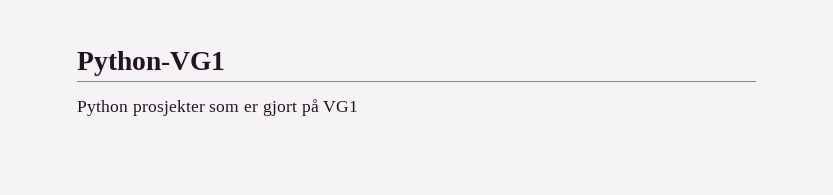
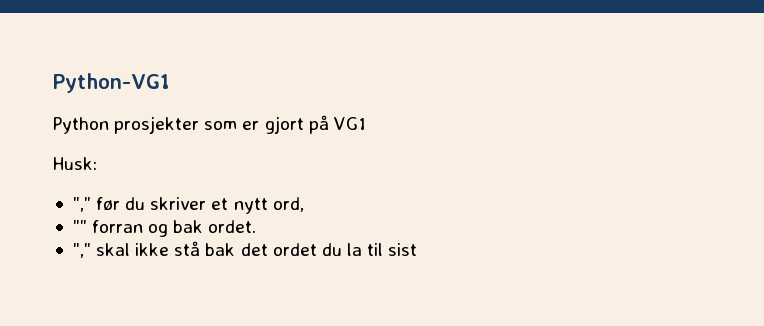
(359, 106) none -> [52,157,97,170] [72,197,304,214] [72,220,257,237] [72,241,418,258] // Husk: // "," før du skriver et nytt ord, // "" forran og bak ordet. // "," skal ikke stå bak det ordet du la til sist

